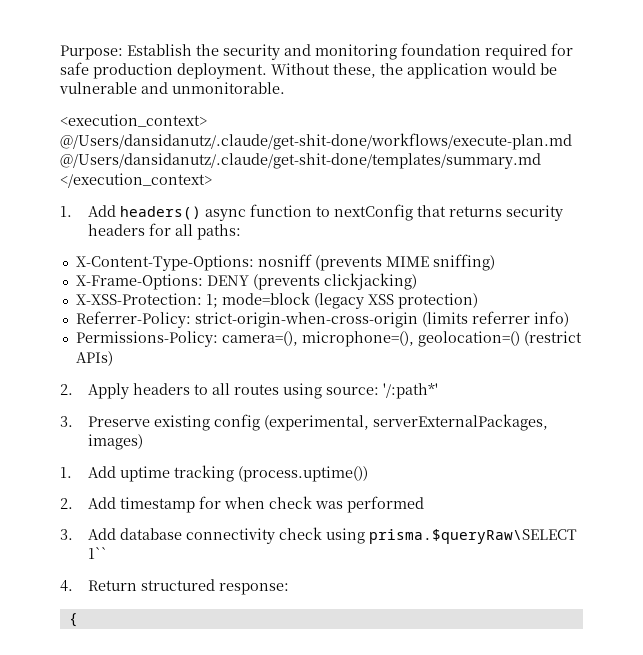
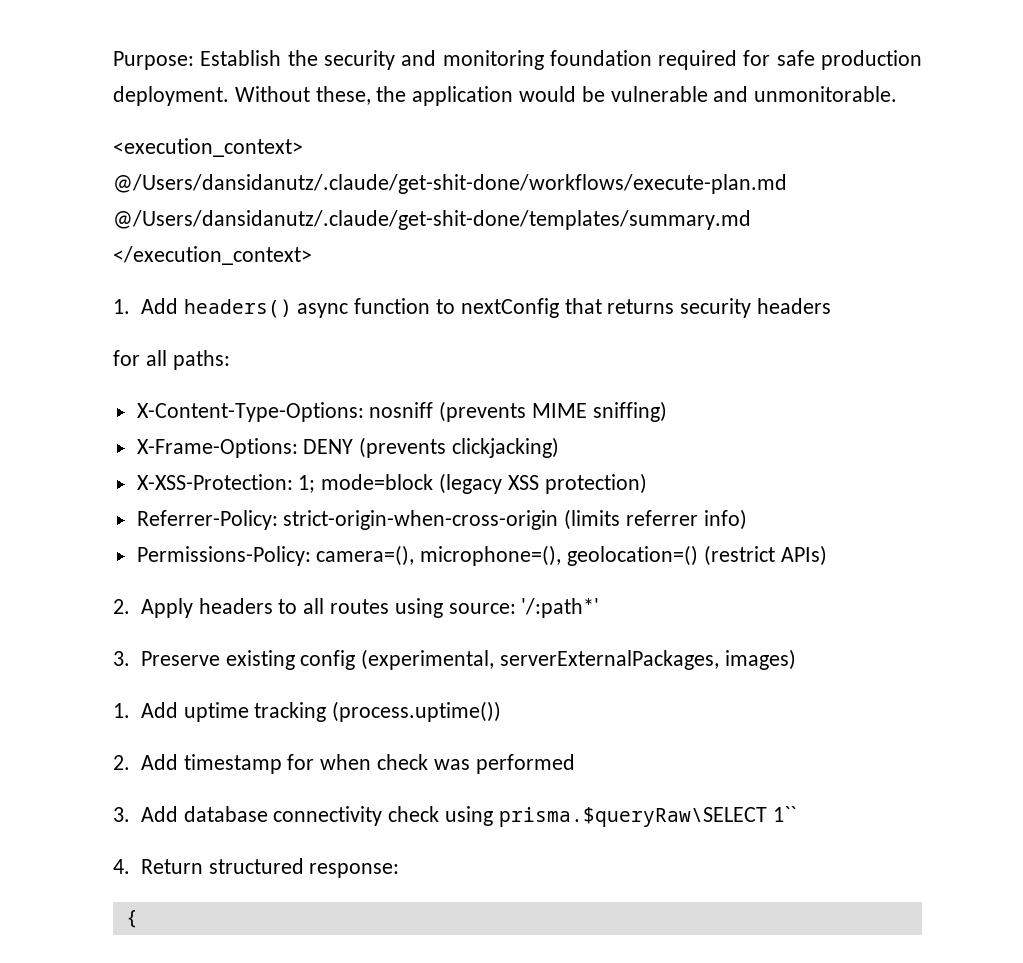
(145, 230) none -> (831, 306) //

